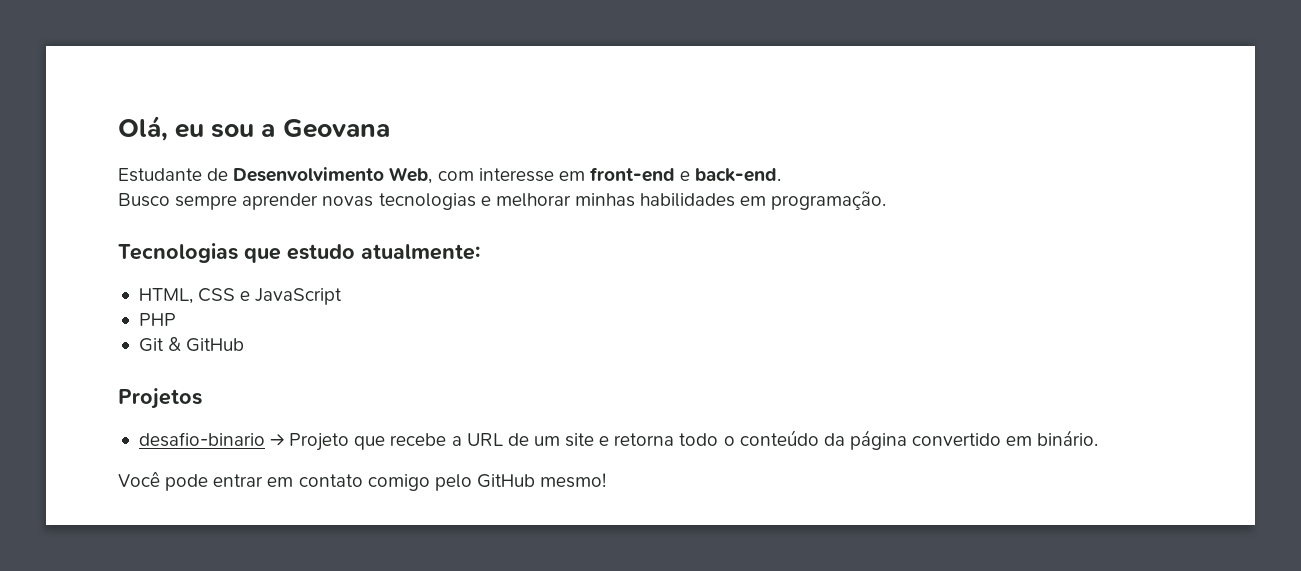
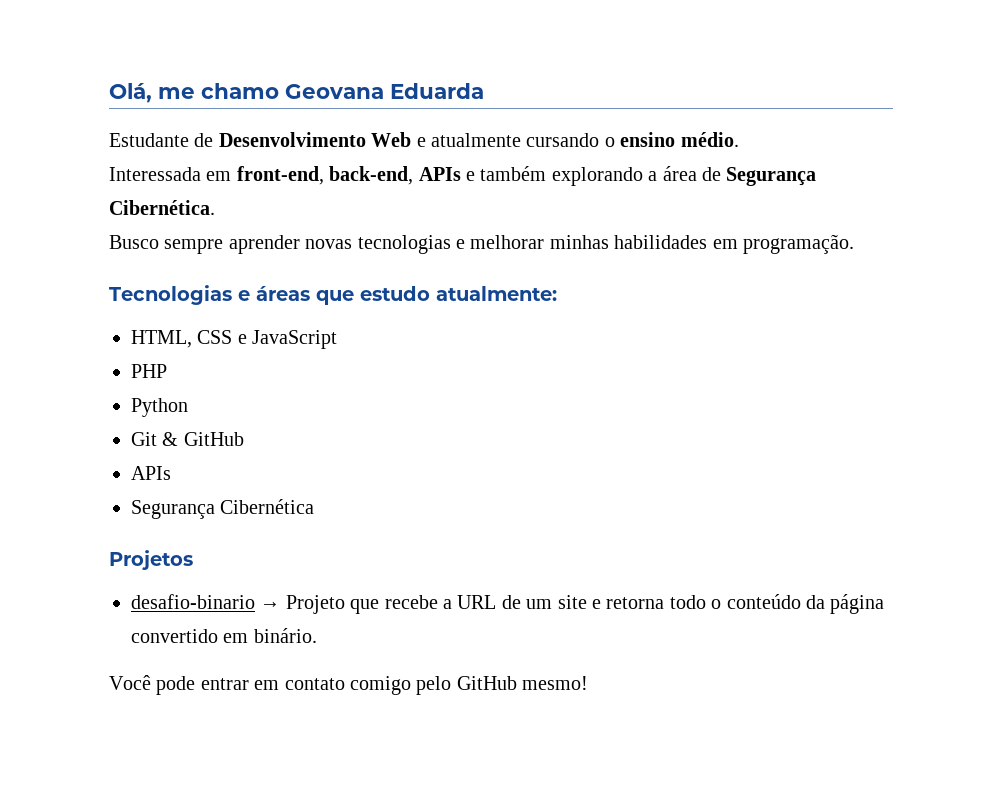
[175,123,276,138] eu sou a -> [158,83,279,99] me chamo
(390, 128) none -> [390,83,484,99] Eduarda
[389,167,782,184] Web, com interesse em front-end e back-end. -> [371,132,739,147] [109,166,817,186] [109,200,215,215] Web e atualmente cursando o ensino médio. // Interessada em front-end, back-end, APIs e também explorando a área de Segurança Cibernética.
(238, 253) none -> [238,286,310,301] e áreas
(176, 319) none -> [131,398,188,417] // Python
(245, 345) none -> [131,466,171,480] [131,499,315,519] // APIs // Segurança Cibernética

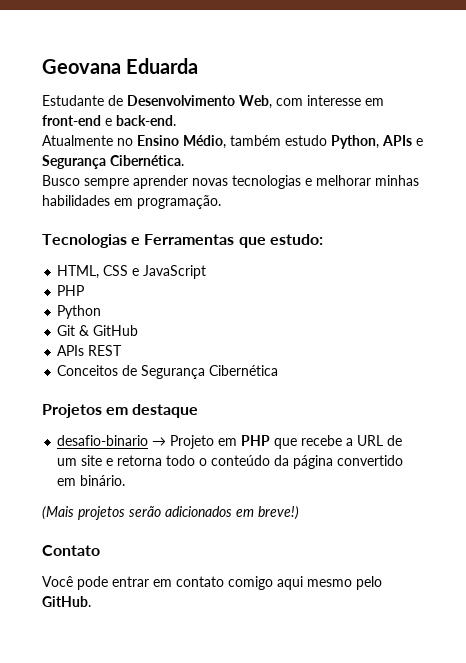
[109,83,279,103] Olá, me chamo -> (42, 66) none
[371,132,739,147] [109,166,721,186] Web e atualmente cursando o ensino médio. // Interessada em front-end, back-end, APIs e também explorando a área de -> [239,95,384,109] [42,115,176,126] [42,135,423,149] Web, com interesse em front-end e back-end. // Atualmente no Ensino Médio, também estudo Python, APIs e
[256,286,557,305] áreas que estudo atualmente: -> [144,234,323,248] Ferramentas que estudo:
(171, 473) // -> [88,345,123,356] [57,365,138,376] REST // Conceitos de
(193, 560) none -> [106,404,199,418] em destaque
(345, 604) none -> [218,435,271,446] em PHP
(317, 635) none -> [42,506,299,520] [42,545,100,556] // (Mais projetos serão adicionados em breve!) // Contato
[416,676,589,695] pelo GitHub mesmo! -> [277,576,382,590] [42,596,91,607] aqui mesmo pelo GitHub.

